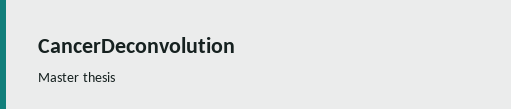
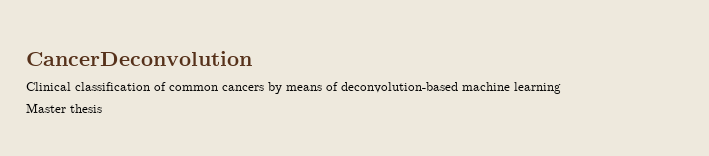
(235, 45) none -> [26,82,561,94] // Clinical classification of common cancers by means of deconvolution-based machine learning

